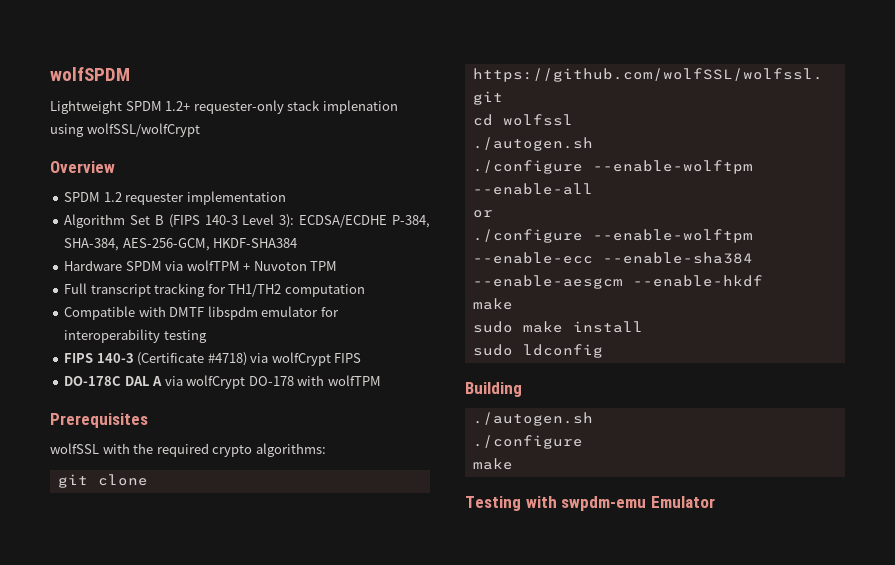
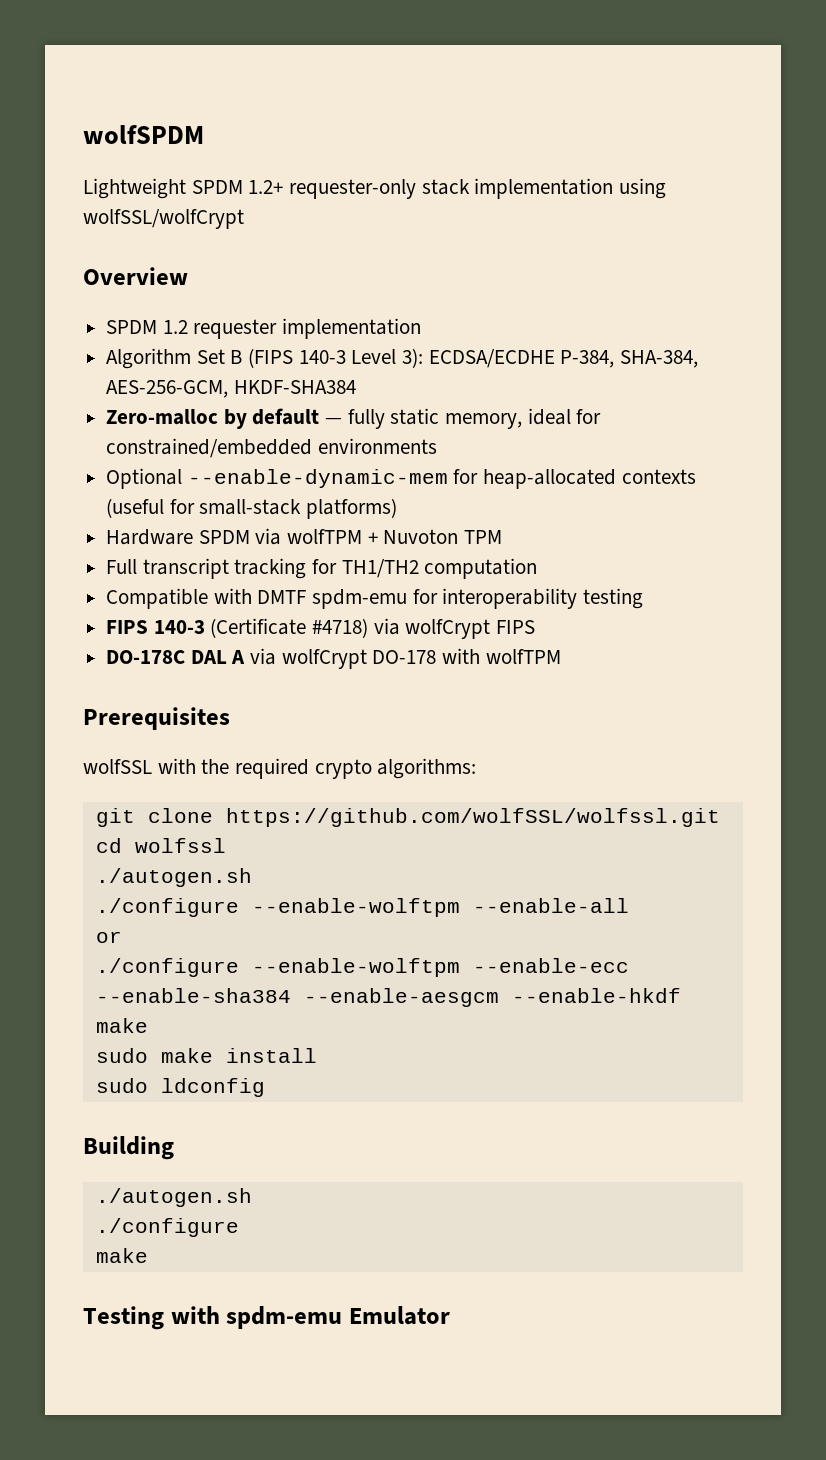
[322,100,398,114] implenation -> [474,178,614,199] implementation
(298, 243) none -> [106,408,602,429] [106,438,437,458] [106,468,696,489] [106,498,398,519] // Zero-malloc by default — fully static memory, ideal for constrained/embedded environments // Optional --enable-dynamic-mem for heap-allocated contexts (useful for small-stack platforms)
[207,306,319,320] libspdm emulator -> [312,589,408,609] spdm-emu
[561,496,647,511] swpdm-emu -> [226,1306,343,1329] spdm-emu

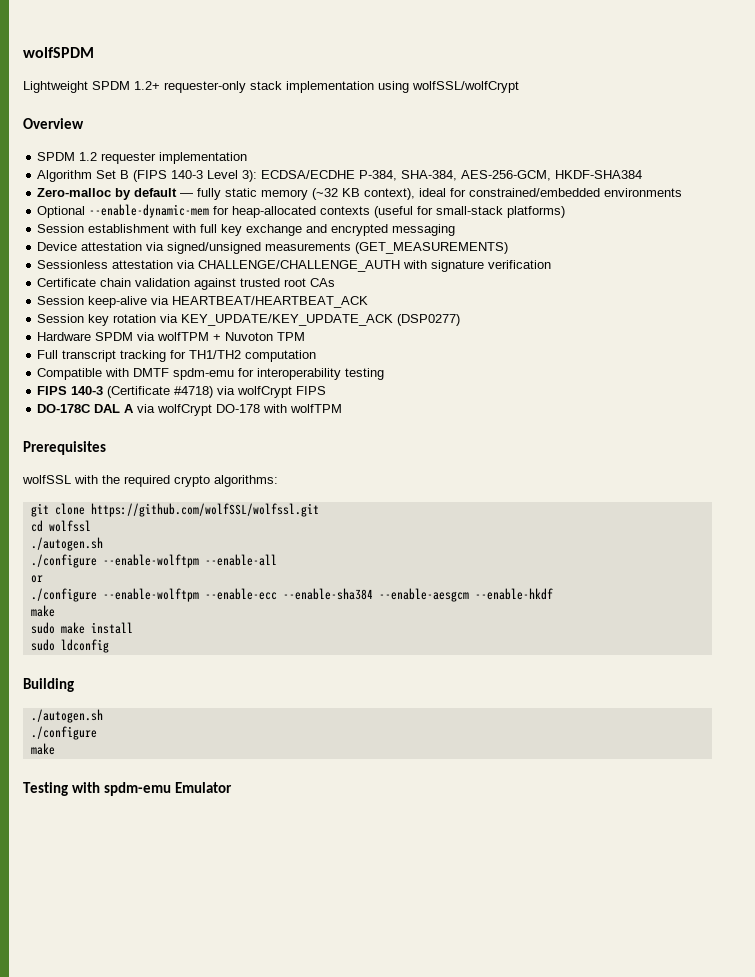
[445,413,523,429] memory, -> [261,188,416,200] memory (~32 KB context),
(398, 508) none -> [37,224,456,236] [37,242,509,254] [37,260,552,272] [37,278,336,290] [37,296,369,308] [37,314,461,326] // Session establishment with full key exchange and encrypted messaging // Device attestation via signed/unsigned measurements (GET_MEASUREMENTS) // Sessionless attestation via CHALLENGE/CHALLENGE_AUTH with signature verification // Certificate chain validation against trusted root CAs // Session keep-alive via HEARTBEAT/HEARTBEAT_ACK // Session key rotation via KEY_UPDATE/KEY_UPDATE_ACK (DSP0277)

